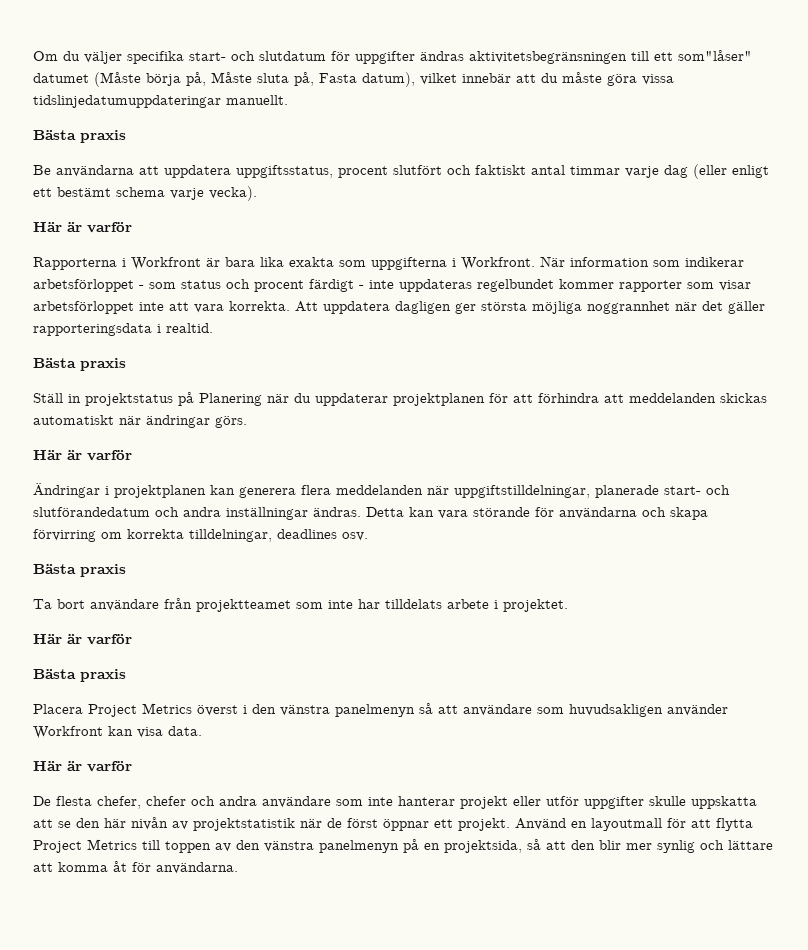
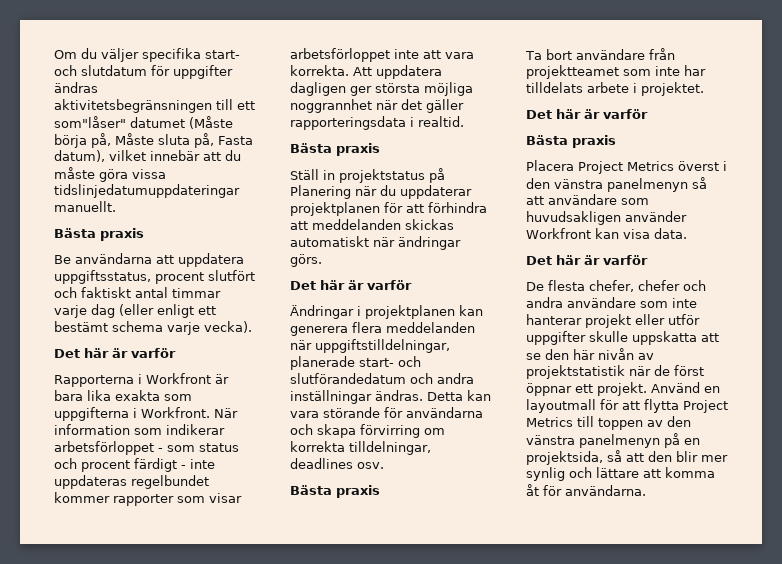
[33,222,62,232] Här -> [54,348,109,358] Det här
[33,450,62,460] Här -> [290,280,345,290] Det här
[33,634,62,644] Här -> [526,109,581,119] Det här
[33,761,62,771] Här -> [526,255,581,265] Det här

